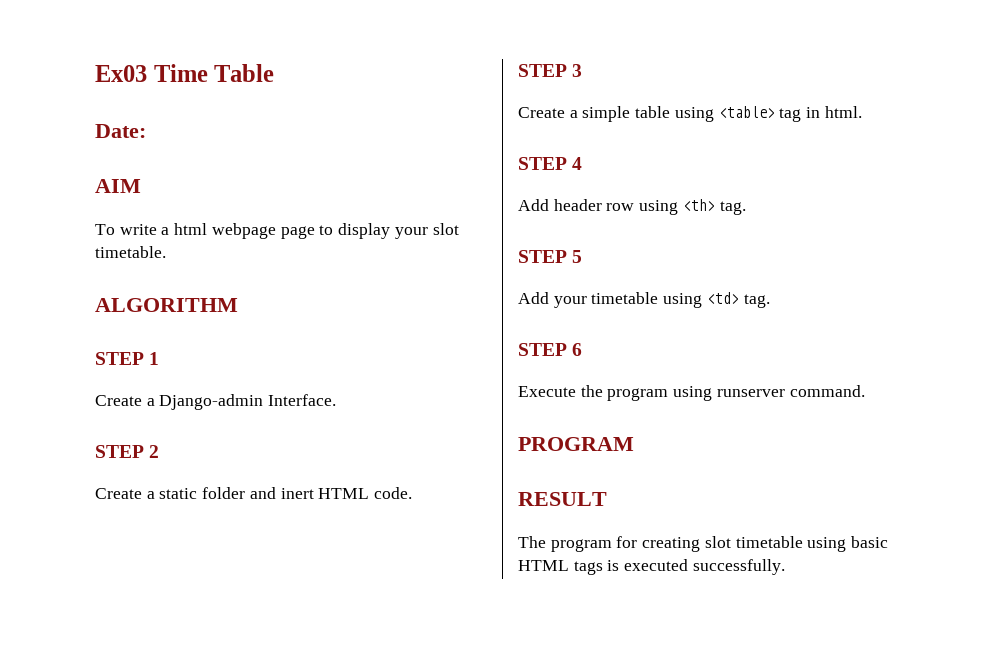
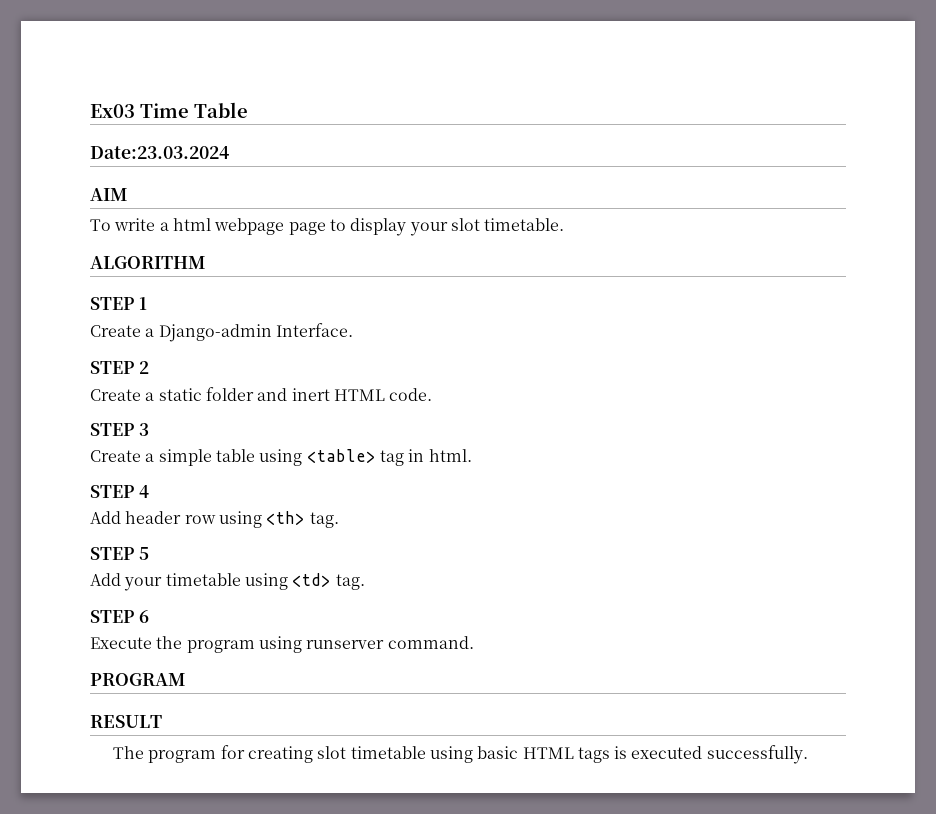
[95,124,146,138] Date: -> [90,146,229,159] Date:23.03.2024

